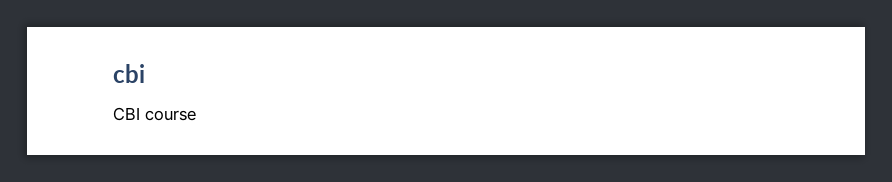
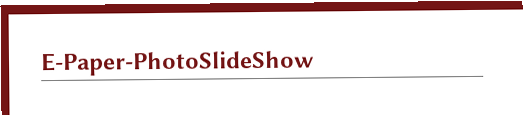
[113,64,145,83] [113,107,196,121] cbi // CBI course -> [40,50,315,77] E-Paper-PhotoSlideShow

